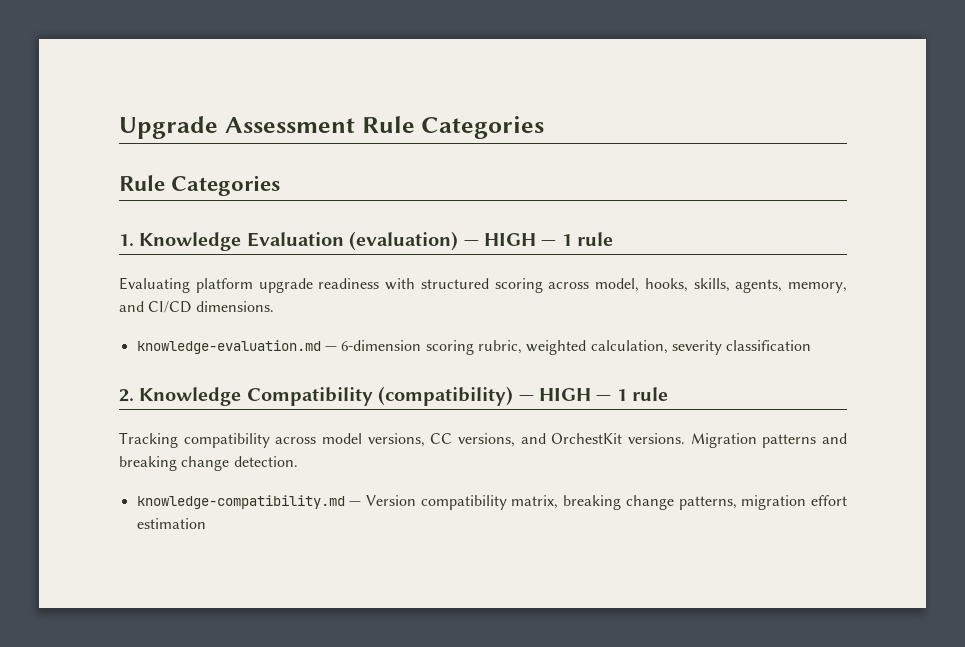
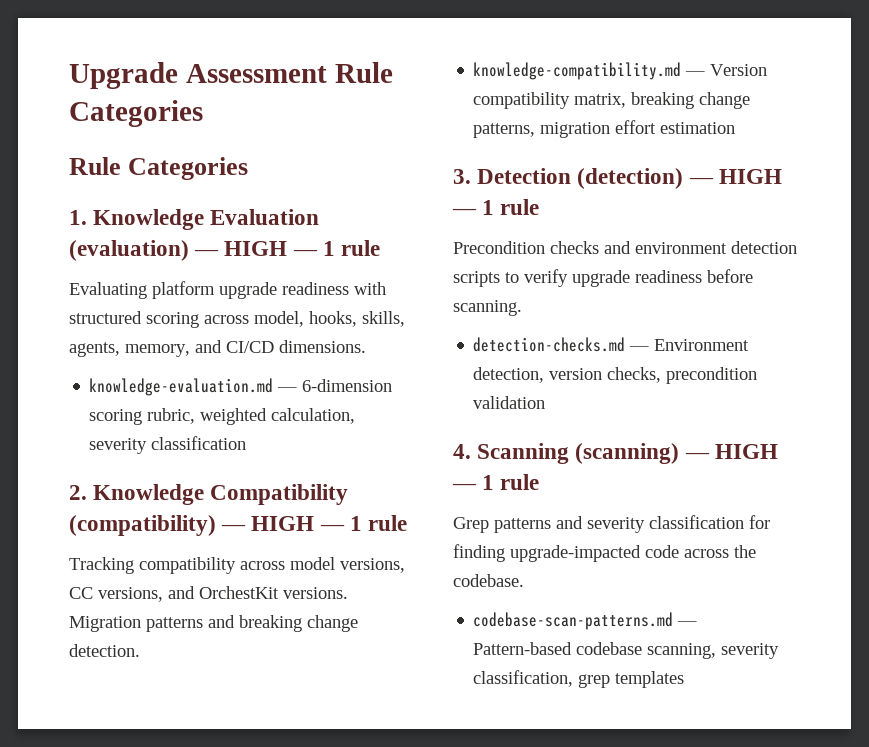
(206, 523) none -> [453,168,782,189] [452,199,540,215] [453,241,797,254] [453,269,753,287] [453,300,522,316] [473,337,750,352] [473,367,758,384] [473,396,546,409] [453,443,778,464] [452,474,540,490] [453,515,770,533] [453,544,756,562] [453,574,524,587] [473,612,698,630] [473,642,780,659] [473,670,685,688] // 3. Detection (detection) — HIGH — 1 rule // Precondition checks and environment detection scripts to verify upgrade readiness before scanning. // detection-checks.md — Environment detection, version checks, precondition validation // 4. Scanning (scanning) — HIGH — 1 rule // Grep patterns and severity classification for finding upgrade-impacted code across the codebase. // codebase-scan-patterns.md — Pattern-based codebase scanning, severity classification, grep templates

